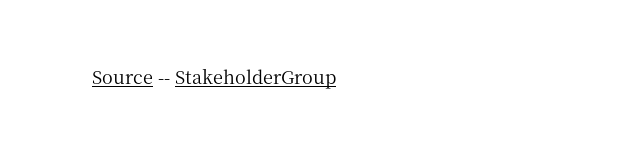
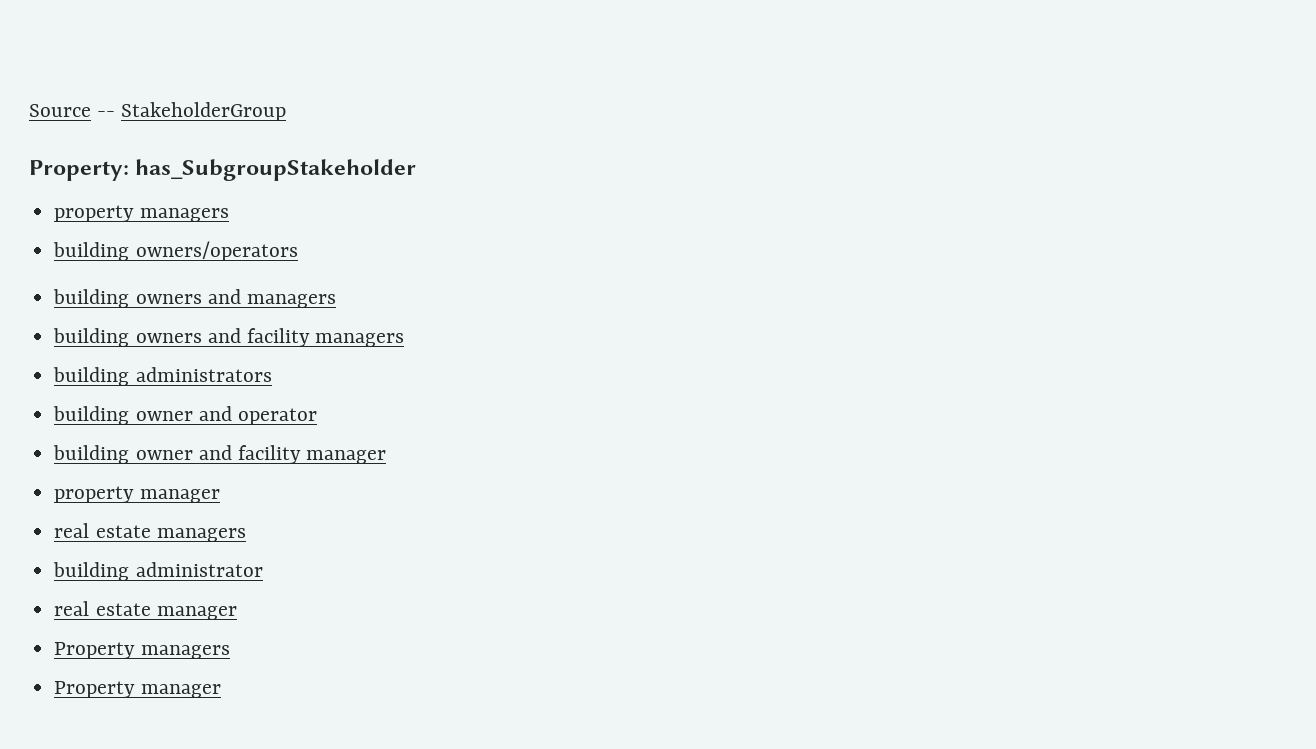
(336, 78) none -> [29,159,417,181] [54,205,229,222] [53,241,298,261] [53,289,336,308] [53,328,405,347] [53,367,272,386] [53,406,317,425] [53,445,387,464] [54,486,220,503] [54,523,246,542] [53,562,263,581] [54,601,237,620] [54,642,230,659] [54,681,221,698] // Property: has_SubgroupStakeholder // property managers // building owners/operators // building owners and managers // building owners and facility managers // building administrators // building owner and operator // building owner and facility manager // property manager // real estate managers // building administrator // real estate manager // Property managers // Property manager

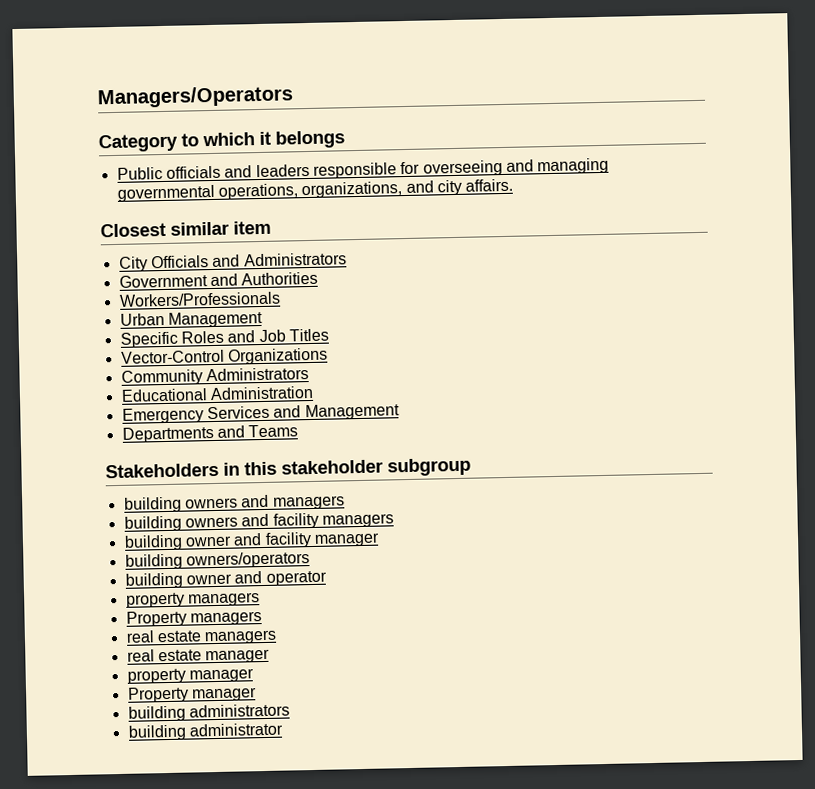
[29,102,287,121] [29,159,417,181] [54,205,229,222] [53,241,298,261] Source -- StakeholderGroup // Property: has_SubgroupStakeholder // property managers // building owners/operators -> [97,85,293,109] [98,130,345,153] [116,157,610,180] [116,178,514,202] [100,220,271,238] [118,252,347,272] [118,271,319,288] [118,291,281,307] [119,310,263,328] [119,328,329,348] [120,347,328,365] [120,367,309,386] [120,385,314,402] [121,403,400,424] [121,424,299,443] [105,457,471,479] Managers/Operators // Category to which it belongs // Public officials and leaders responsible for overseeing and managing governmental operations, organizations, and city affairs. // Closest similar item // City Officials and Administrators // Government and Authorities // Workers/Professionals // Urban Management // Specific Roles and Job Titles // Vector-Control Organizations // Community Administrators // Educational Administration // Emergency Services and Management // Departments and Teams // Stakeholders in this stakeholder subgroup
[135,367,272,382] [53,406,317,425] [53,445,387,464] [54,486,220,503] [54,523,246,542] [53,562,263,581] [54,601,237,620] [54,642,230,659] [54,681,221,698] administrators // building owner and operator // building owner and facility manager // property manager // real estate managers // building administrator // real estate manager // Property managers // Property manager -> [184,532,380,548] [124,551,310,570] [124,570,327,589] [125,592,260,608] [125,610,262,627] [125,629,278,645] [126,648,271,664] [126,668,254,684] [126,686,257,703] [127,703,290,722] [127,722,283,741] owner and facility manager // building owners/operators // building owner and operator // property managers // Property managers // real estate managers // real estate manager // property manager // Property manager // building administrators // building administrator

